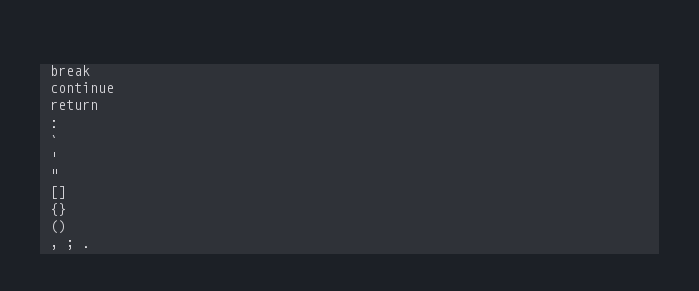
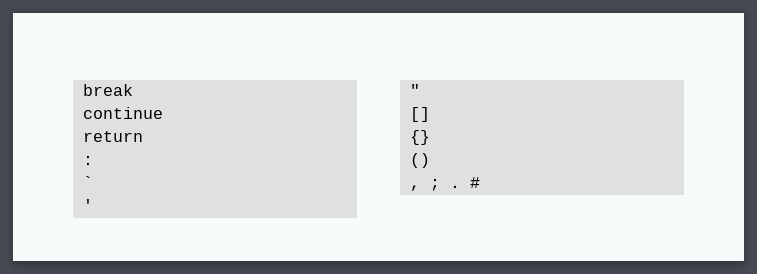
(90, 247) none -> [469,177,480,188] #

